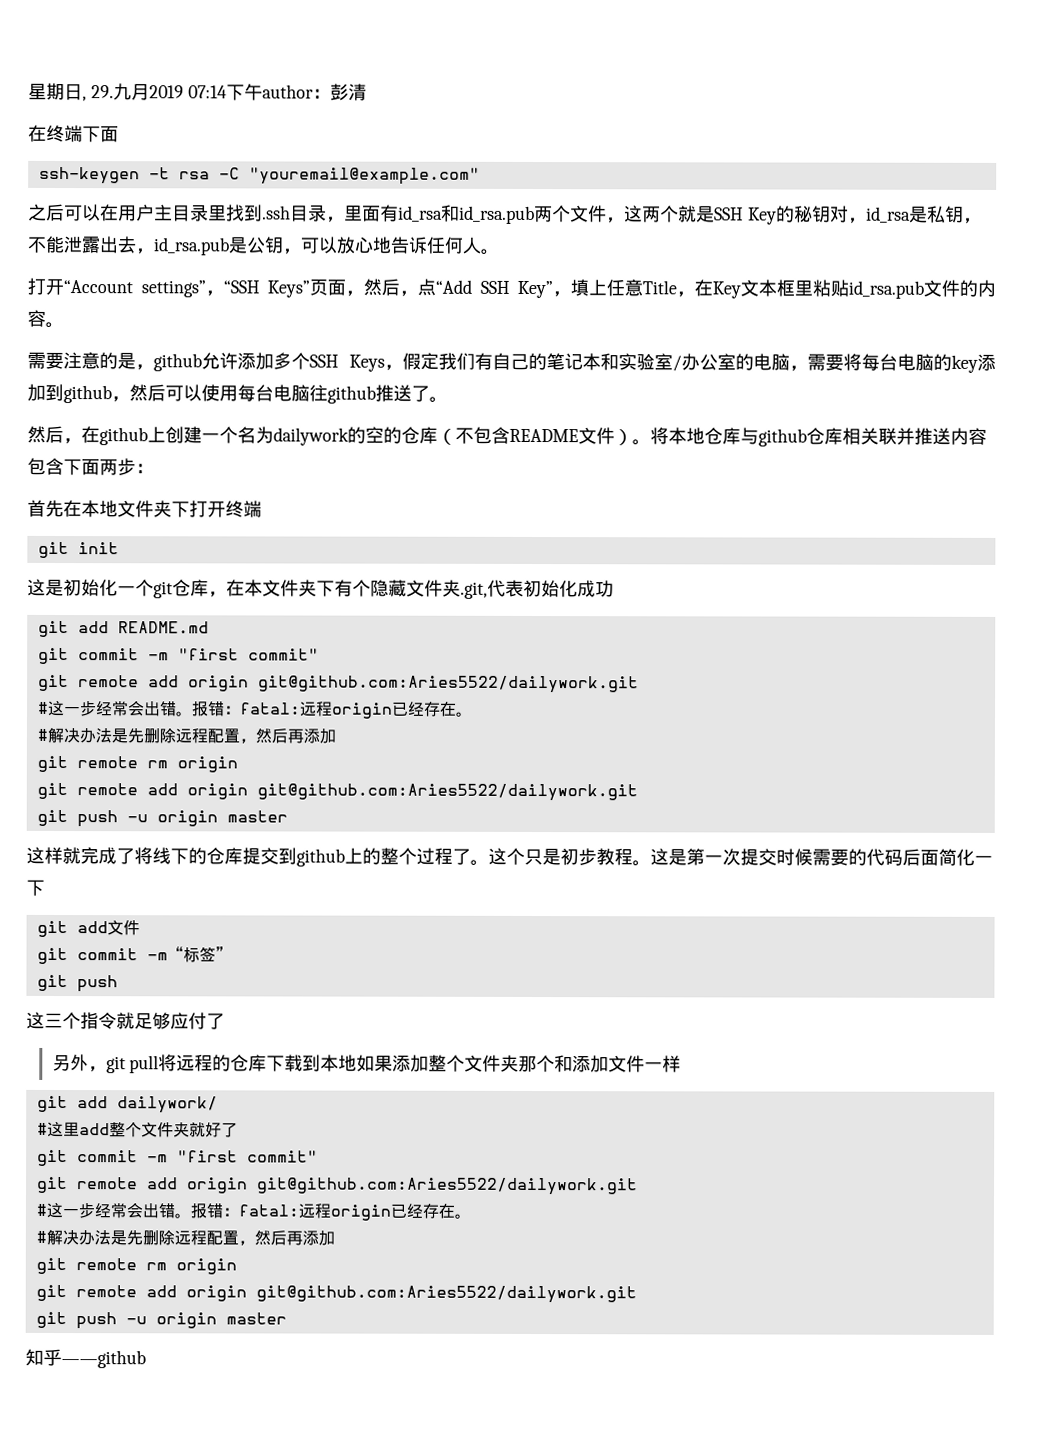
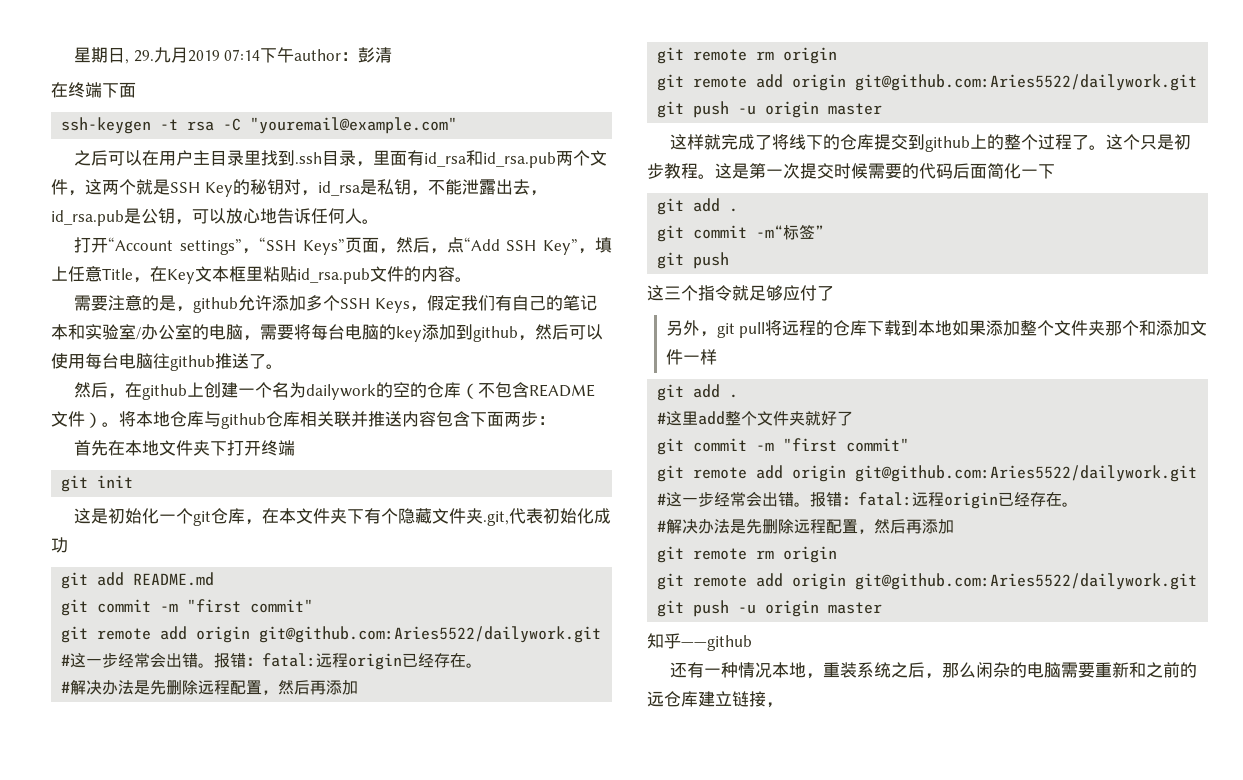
[106,920,140,936] 文件 -> [729,208,739,212] .
[116,1096,218,1114] dailywork/ -> [729,394,739,398] .
(146, 1359) none -> [670,662,1198,679] [647,691,783,708] // 还有一种情况本地，重装系统之后，那么闲杂的电脑需要重新和之前的远仓库建立链接，

